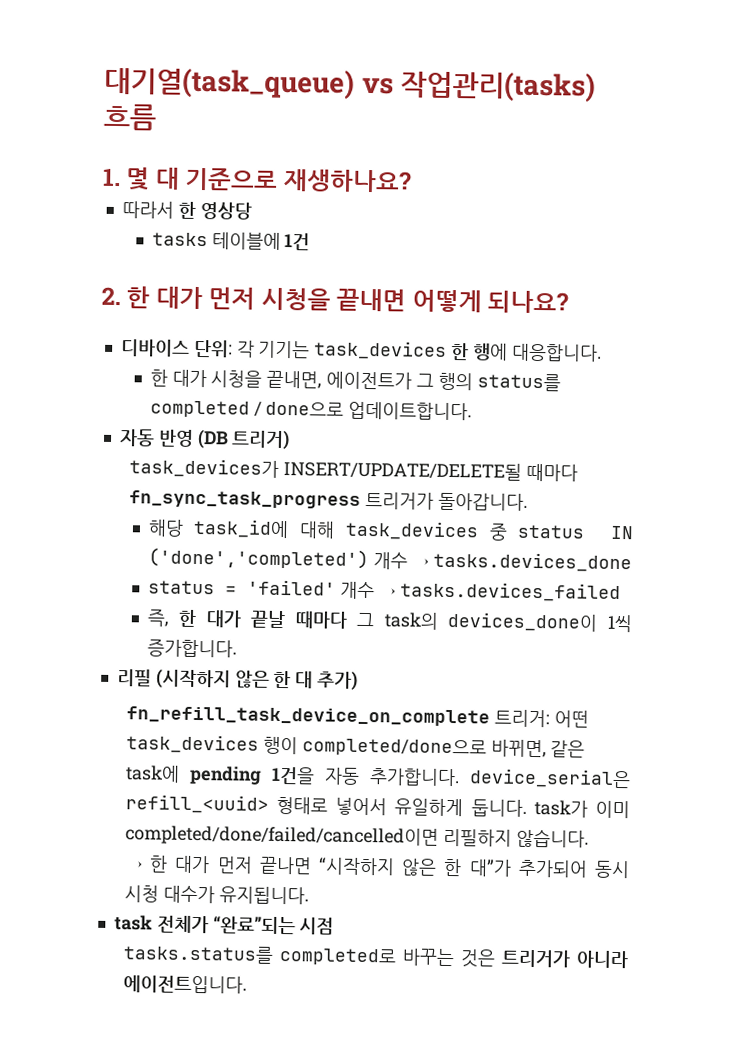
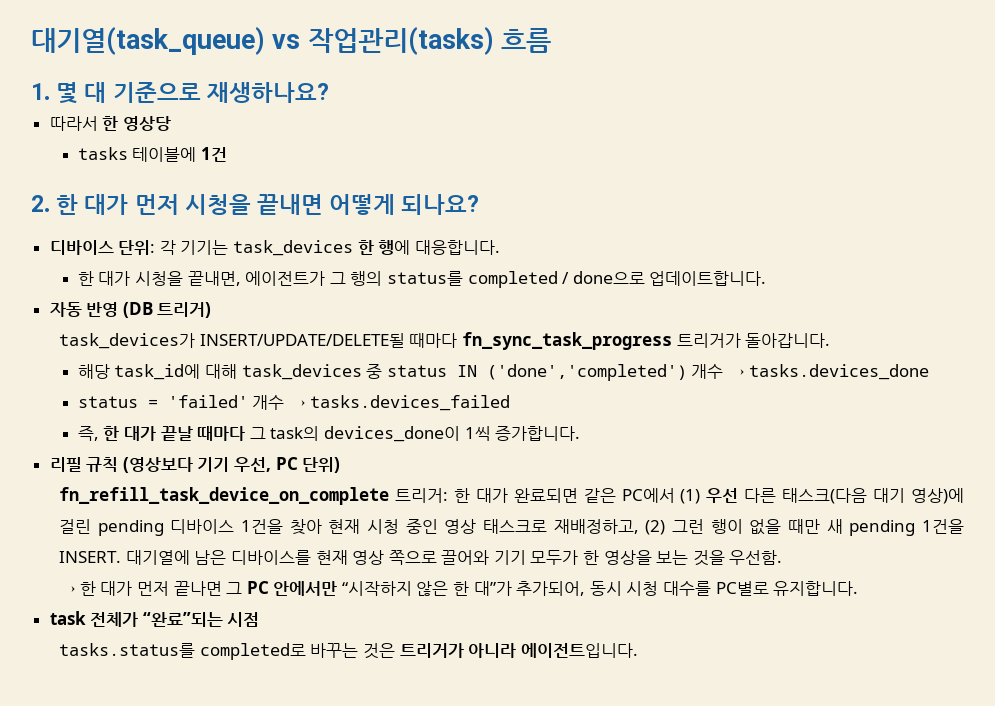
[155,668,359,690] [125,706,589,728] [125,734,586,758] [124,765,631,789] [124,794,630,819] [124,825,589,848] (시작하지 않은 한 대 추가) // fn_refill_task_device_on_complete 트리거: 어떤 task_devices 행이 completed/done으로 바뀌면, 같은 task에 pending 1건을 자동 추가합니다. device_serial은 refill_<uuid> 형태로 넣어서 유일하게 둡니다. task가 이미 completed/done/failed/cancelled이면 리필하지 않습니다. -> [86,457,341,473] [59,487,964,505] [59,519,964,536] [59,550,783,566] 규칙 (영상보다 기기 우선, PC 단위) // fn_refill_task_device_on_complete 트리거: 한 대가 완료되면 같은 PC에서 (1) 우선 다른 태스크(다음 대기 영상)에 걸린 pending 디바이스 1건을 찾아 현재 시청 중인 영상 태스크로 재배정하고, (2) 그런 행이 없을 때만 새 pending 1건을 INSERT. 대기열에 남은 디바이스를 현재 영상 쪽으로 끌어와 기기 모두가 한 영상을 보는 것을 우선함.
(312, 865) none -> [226,581,338,596] 그 PC 안에서만
[517,859,588,878] 추가되어 -> [516,581,586,596] 추가되어,
[162,885,309,905] 대수가 유지됩니다. -> [662,581,859,596] 대수를 PC별로 유지합니다.

